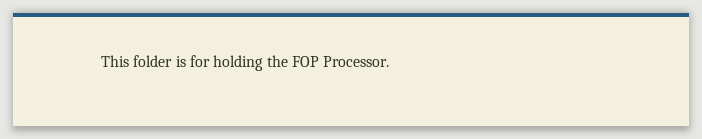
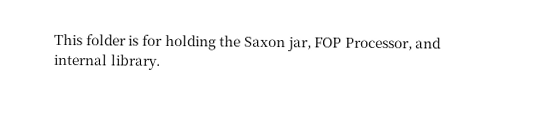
[291,56,390,67] FOP Processor. -> [243,36,443,52] [54,53,161,70] Saxon jar, FOP Processor, and internal library.

